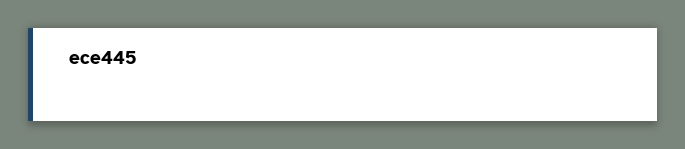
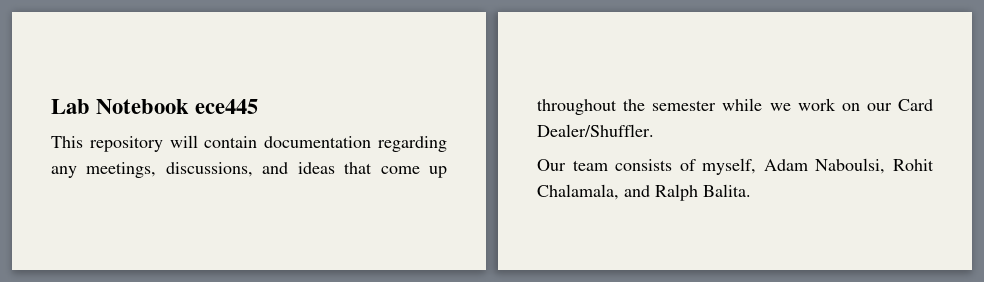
(69, 57) none -> [51,99,190,114] Lab Notebook
(137, 57) none -> [51,135,448,152] [51,162,447,178] [537,98,933,115] [537,124,654,137] [537,158,934,175] [537,184,751,201] // This repository will contain documentation regarding any meetings, discussions, and ideas that come up throughout the semester while we work on our Card Dealer/Shuffler. // Our team consists of myself, Adam Naboulsi, Rohit Chalamala, and Ralph Balita.

